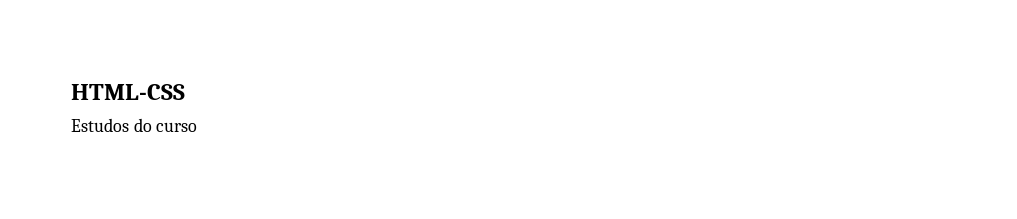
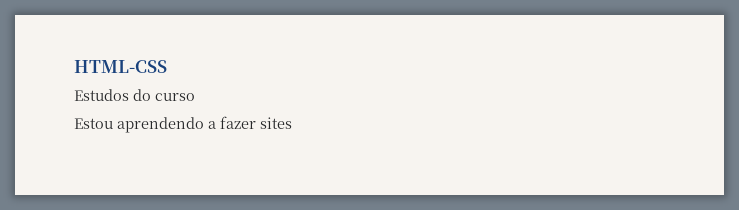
(198, 127) none -> [74,116,292,133] // Estou aprendendo a fazer sites

